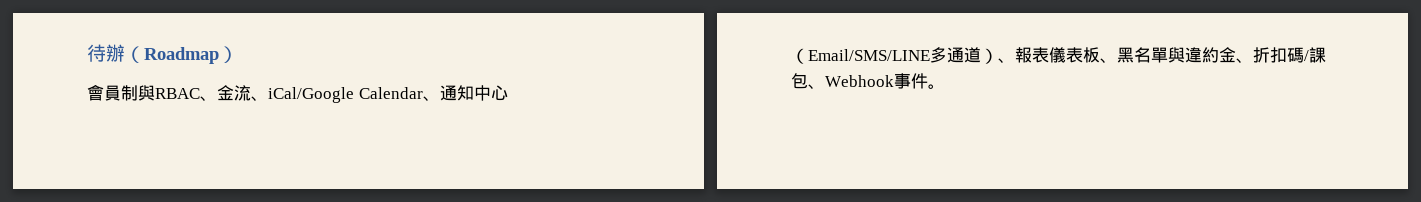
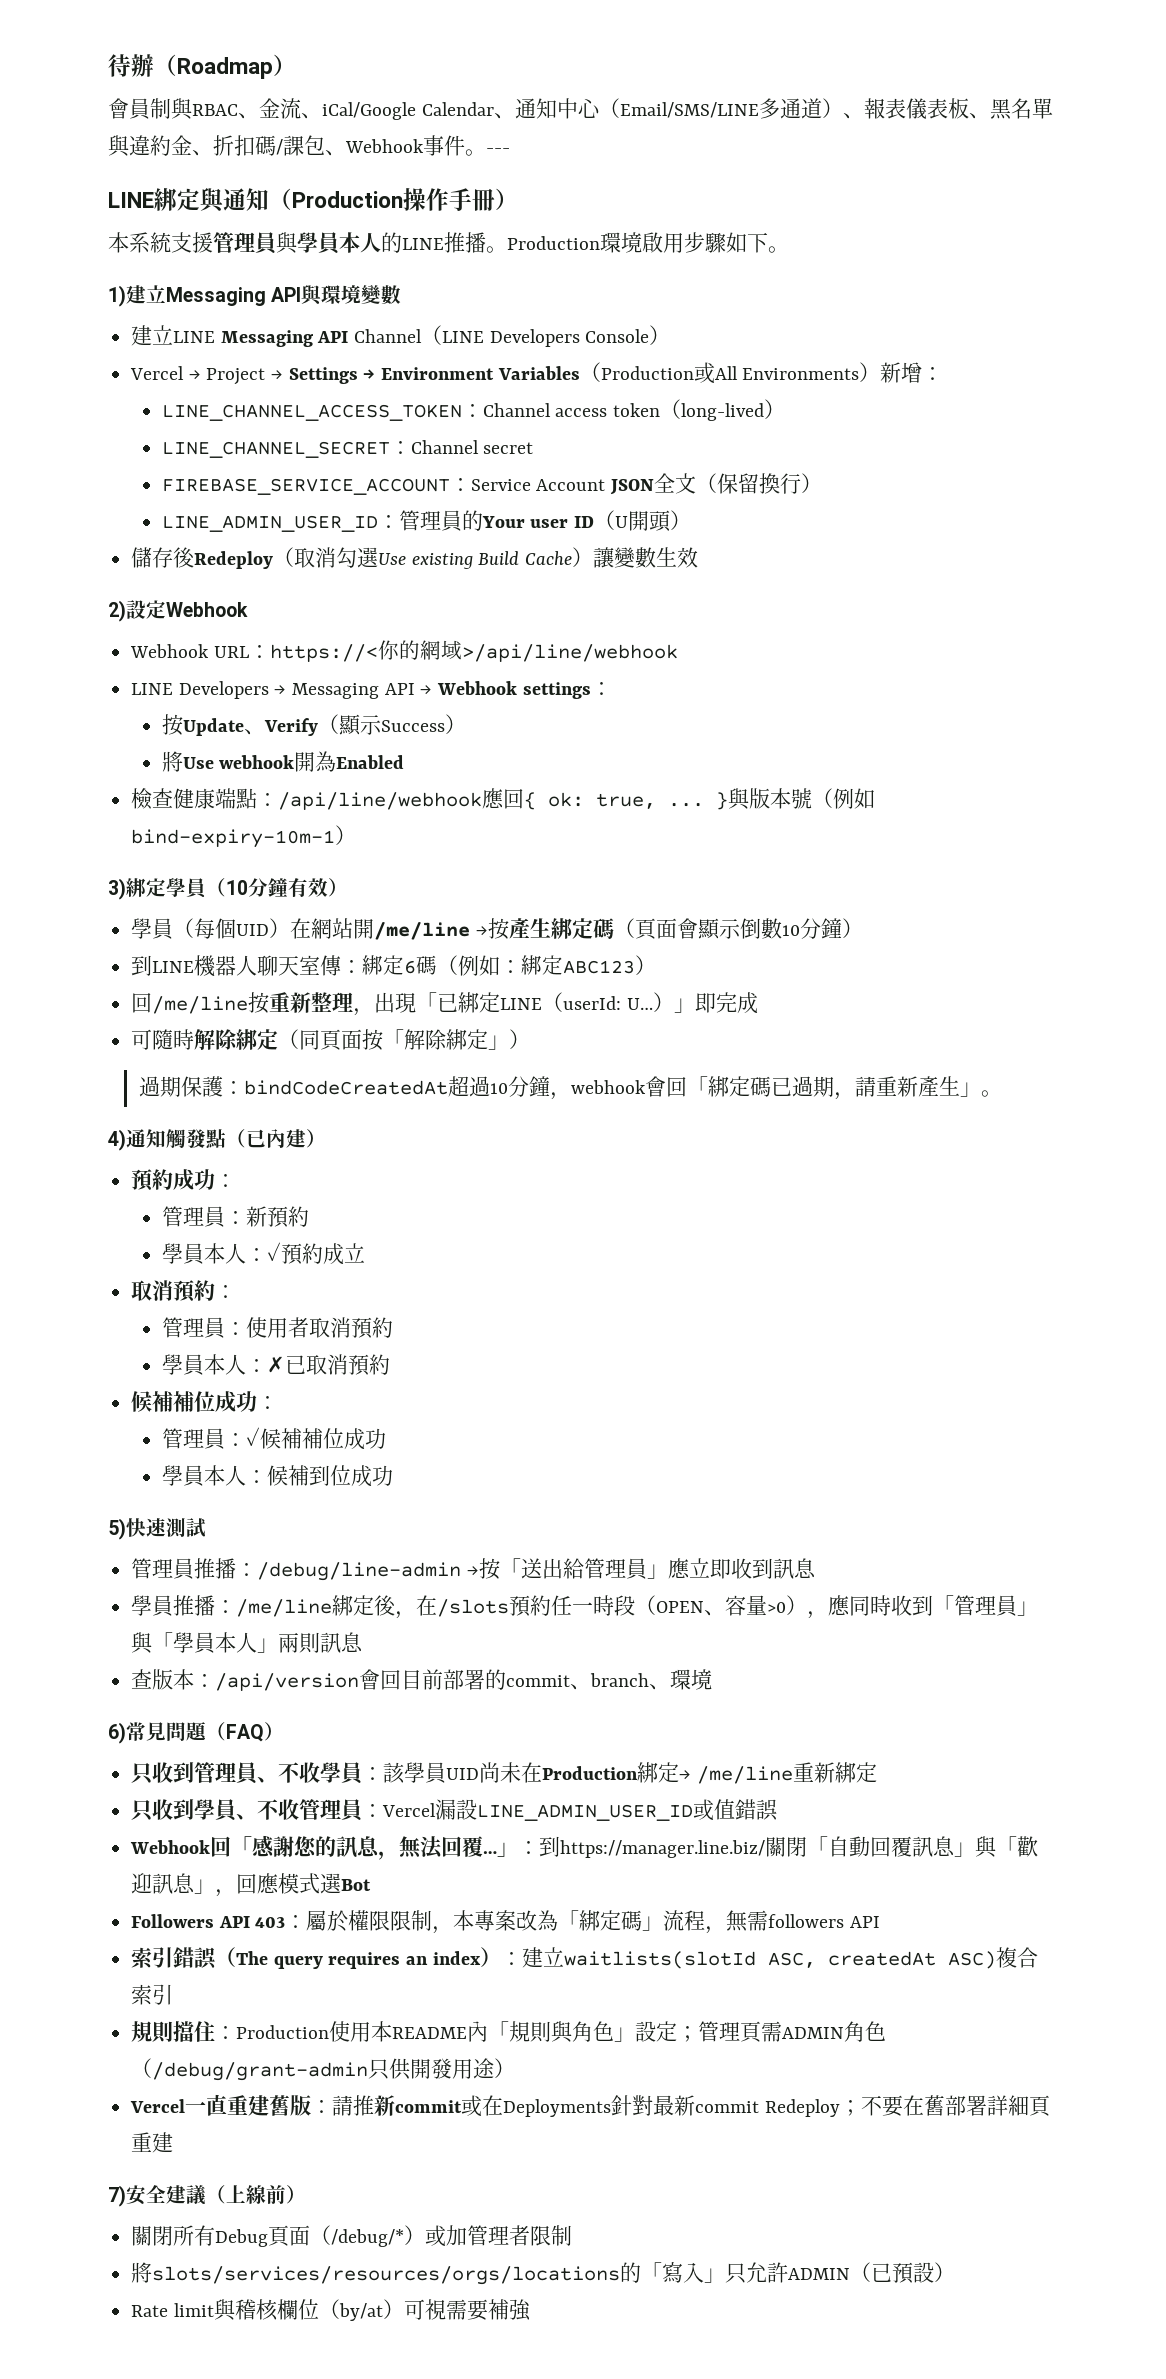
(945, 86) none -> [486,148,510,153] [108,188,518,213] [108,232,789,254] [108,285,402,307] [131,325,671,347] [130,362,944,385] [161,399,786,421] [161,440,534,458] [161,473,823,495] [161,510,692,532] [131,547,699,569] [108,600,248,622] [130,640,678,662] [131,681,612,699] [161,714,466,736] [161,751,405,772] [131,788,876,810] [131,825,357,848] [108,878,348,900] [131,918,863,940] [131,955,657,977] [131,992,758,1016] [131,1029,531,1051] [138,1076,1002,1100] [108,1129,326,1151] [131,1169,237,1191] [161,1206,309,1228] [161,1242,365,1265] [131,1280,237,1302] [161,1317,393,1339] [161,1354,390,1376] [131,1391,279,1413] [161,1427,386,1450] [161,1465,393,1487] [108,1518,206,1540] [131,1558,816,1581] [131,1595,1039,1619] [131,1632,364,1654] [131,1669,713,1691] [108,1722,284,1744] [131,1762,877,1784] [131,1799,779,1821] [130,1835,1039,1860] [131,1873,372,1897] [131,1910,881,1934] [130,1947,1038,1969] [131,1984,174,2005] [131,2021,887,2043] [131,2058,516,2081] [130,2094,1051,2117] [131,2132,174,2153] [108,2185,306,2207] [131,2225,573,2247] [131,2262,956,2285] [131,2299,531,2321] --- // LINE綁定與通知（Production操作手冊） // 本系統支援管理員與學員本人的LINE推播。Production環境啟用步驟如下。 // 1)建立Messaging API與環境變數 // 建立LINE Messaging API Channel（LINE Developers Console） // Vercel → Project → Settings → Environment Variables（Production或All Environments）新增： // LINE_CHANNEL_ACCESS_TOKEN：Channel access token（long-lived） // LINE_CHANNEL_SECRET：Channel secret // FIREBASE_SERVICE_ACCOUNT：Service Account JSON全文（保留換行） // LINE_ADMIN_USER_ID：管理員的Your user ID（U開頭） // 儲存後Redeploy（取消勾選Use existing Build Cache）讓變數生效 // 2)設定Webhook // Webhook URL：https://<你的網域>/api/line/webhook // LINE Developers → Messaging API → Webhook settings： // 按Update、Verify（顯示Success） // 將Use webhook開為Enabled // 檢查健康端點：/api/line/webhook應回{ ok: true, ... }與版本號（例如bind-expiry-10m-1） // 3)綁定學員（10分鐘有效） // 學員（每個UID）在網站開/me/line →按產生綁定碼（頁面會顯示倒數10分鐘） // 到LINE機器人聊天室傳：綁定6碼（例如：綁定ABC123） // 回/me/line按重新整理，出現「已綁定LINE（userId: U…）」即完成 // 可隨時解除綁定（同頁面按「解除綁定」） // 過期保護：bindCodeCreatedAt超過10分鐘，webhook會回「綁定碼已過期，請重新產生」。 // 4)通知觸發點（已內建） // 預約成功： // 管理員：新預約 // 學員本人：✓預約成立 // 取消預約： // 管理員：使用者取消預約 // 學員本人：✗已取消預約 // 候補補位成功： // 管理員：✓候補補位成功 // 學員本人：候補到位成功 // 5)快速測試 // 管理員推播：/debug/line-admin →按「送出給管理員」應立即收到訊息 // 學員推播：/me/line綁定後，在/slots預約任一時段（OPEN、容量>0），應同時收到「管理員」與「學員本人」兩則訊息 // 查版本：/api/version會回目前部署的commit、branch、環境 // 6)常見問題（FAQ） // 只收到管理員、不收學員：該學員UID尚未在Production綁定→ /me/line重新綁定 // 只收到學員、不收管理員：Vercel漏設LINE_ADMIN_USER_ID或值錯誤 // Webhook回「感謝您的訊息，無法回覆…」：到https://manager.line.biz/關閉「自動回覆訊息」與「歡迎訊息」，回應模式選Bot // Followers API 403：屬於權限限制，本專案改為「綁定碼」流程，無需followers API // 索引錯誤（The query requires an index）：建立waitlists(slotId ASC, createdAt ASC)複合索引 // 規則擋住：Production使用本README內「規則與角色」設定；管理頁需ADMIN角色（/debug/grant-admin只供開發用途） // Vercel一直重建舊版：請推新commit或在Deployments針對最新commit Redeploy；不要在舊部署詳細頁重建 // 7)安全建議（上線前） // 關閉所有Debug頁面（/debug/*）或加管理者限制 // 將slots/services/resources/orgs/locations的「寫入」只允許ADMIN（已預設） // Rate limit與稽核欄位（by/at）可視需要補強

